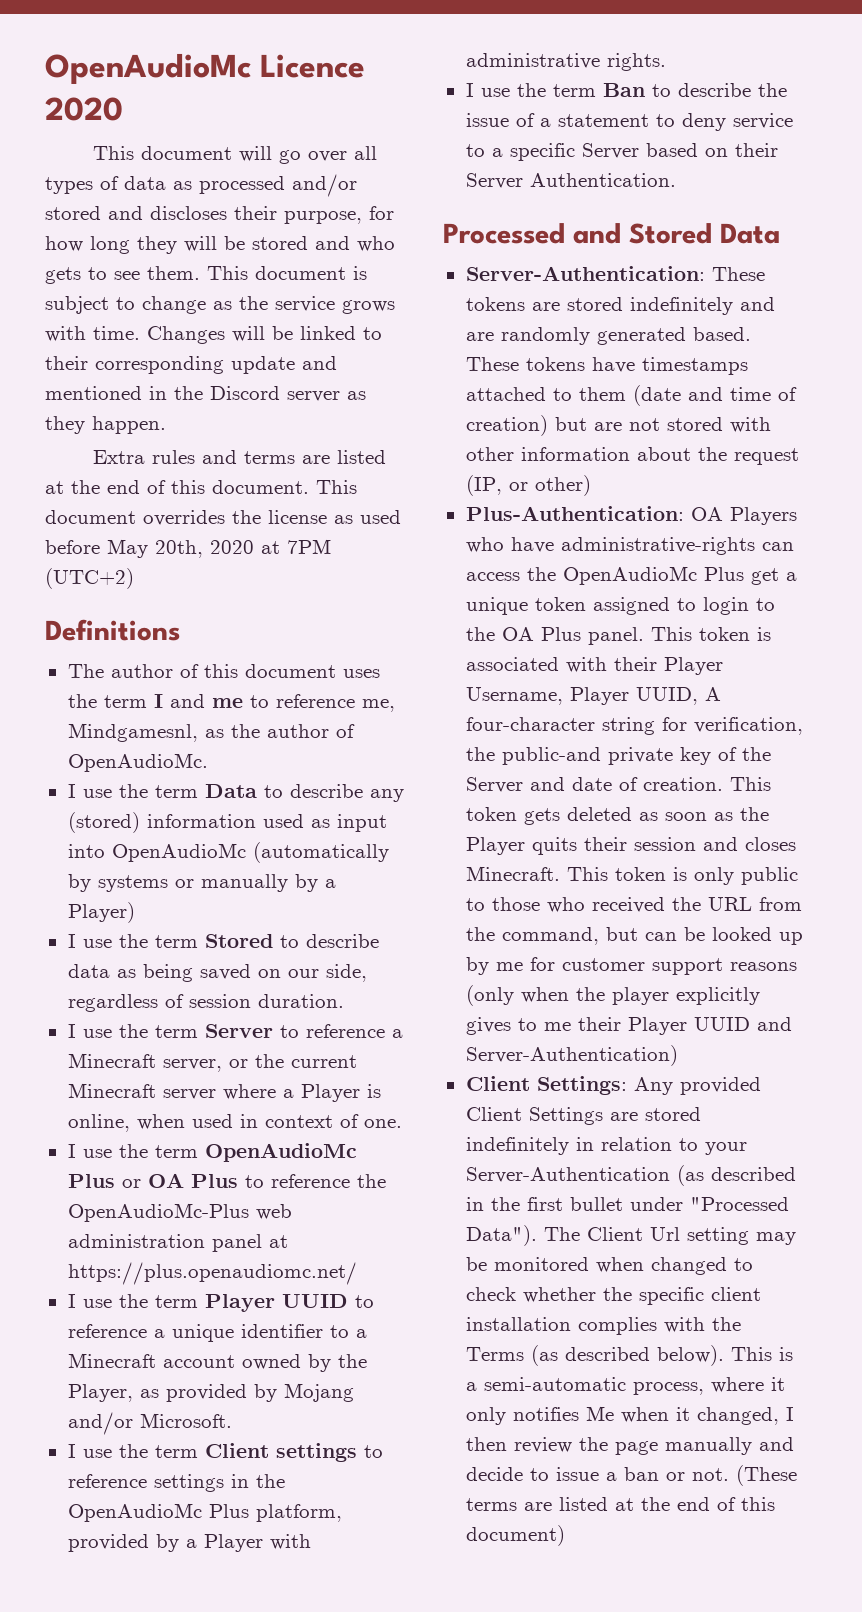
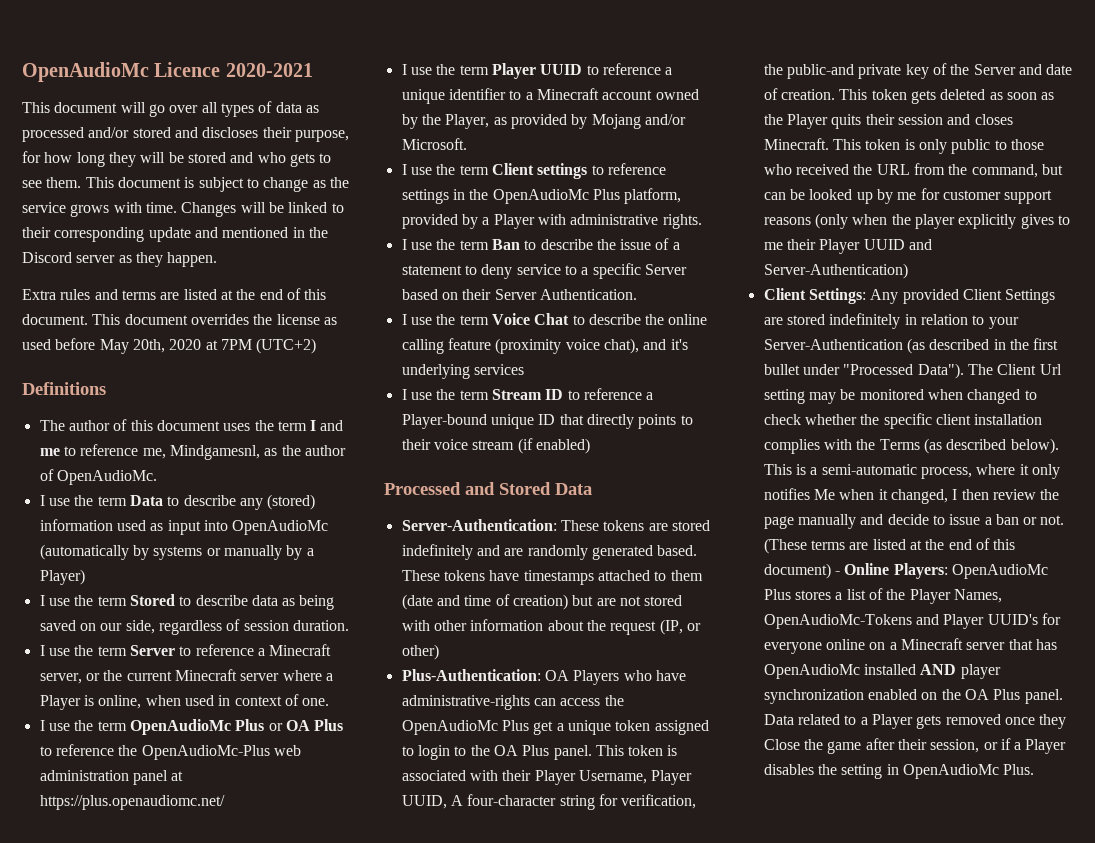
[45,97,123,121] 2020 -> [225,63,313,77] 2020-2021
(676, 180) none -> [401,313,708,325] [401,338,688,354] [401,364,524,379] [401,388,654,400] [401,414,693,429] [401,438,590,454] // I use the term Voice Chat to describe the online calling feature (proximity voice chat), and it's underlying services // I use the term Stream ID to reference a Player-bound unique ID that directly points to their voice stream (if enabled)
(565, 1535) none -> [834,563,1048,579] [763,588,1002,604] [763,613,1061,629] [763,638,1057,654] [763,664,1001,679] [763,689,1063,704] [763,714,1067,729] [763,738,1067,754] [763,764,1035,779] - Online Players: OpenAudioMc Plus stores a list of the Player Names, OpenAudioMc-Tokens and Player UUID's for everyone online on a Minecraft server that has OpenAudioMc installed AND player synchronization enabled on the OA Plus panel. Data related to a Player gets removed once they Close the game after their session, or if a Player disables the setting in OpenAudioMc Plus.

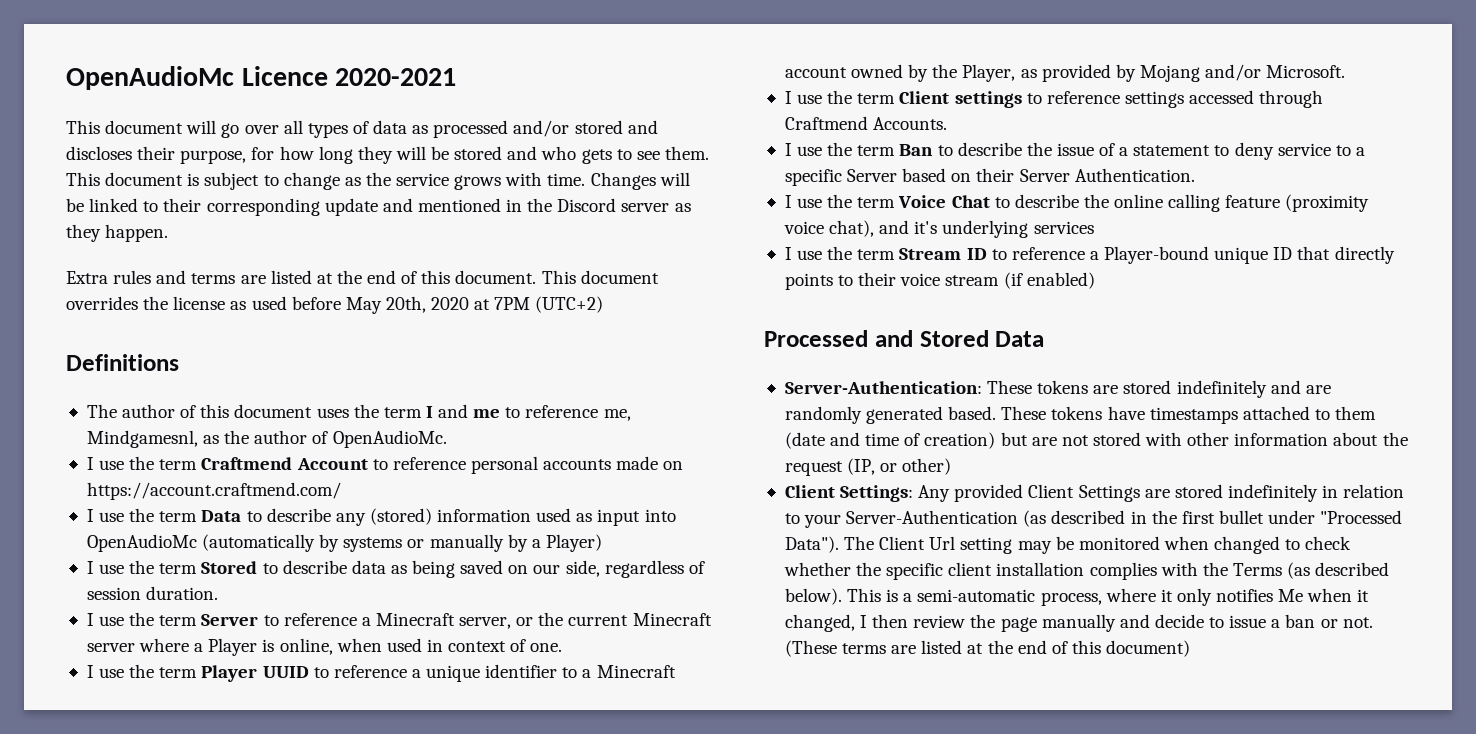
(157, 477) none -> [86,456,684,474] [86,482,341,500] // I use the term Craftmend Account to reference personal accounts made on https://account.craftmend.com/
[39,719,344,735] [39,744,301,760] [39,770,184,785] [39,795,225,810] // I use the term OpenAudioMc Plus or OA Plus to reference the OpenAudioMc-Plus web administration panel at https://plus.openaudiomc.net/ -> (563, 647) none
[452,188,682,204] [401,214,702,229] in the OpenAudioMc Plus platform, provided by a Player with administrative rights. -> [1189,90,1324,108] [784,116,948,130] accessed through Craftmend Accounts.
[401,669,686,685] [401,695,624,710] [401,720,709,735] [401,745,678,760] [401,770,693,785] [401,794,697,810] [763,63,1073,79] [763,88,1055,104] [763,114,1013,129] [763,138,1044,154] [763,163,1063,178] [763,188,1053,204] [763,213,1070,229] [763,239,932,254] [763,263,908,279] // Plus-Authentication: OA Players who have administrative-rights can access the OpenAudioMc Plus get a unique token assigned to login to the OA Plus panel. This token is associated with their Player Username, Player UUID, A four-character string for verification, the public-and private key of the Server and date of creation. This token gets deleted as soon as the Player quits their session and closes Minecraft. This token is only public to those who received the URL from the command, but can be looked up by me for customer support reasons (only when the player explicitly gives to me their Player UUID and Server-Authentication) -> (952, 466) none
[834,563,1048,579] [763,588,1002,604] [763,613,1061,629] [763,638,1057,654] [763,664,1001,679] [763,689,1063,704] [763,714,1067,729] [763,738,1067,754] [763,764,1035,779] - Online Players: OpenAudioMc Plus stores a list of the Player Names, OpenAudioMc-Tokens and Player UUID's for everyone online on a Minecraft server that has OpenAudioMc installed AND player synchronization enabled on the OA Plus panel. Data related to a Player gets removed once they Close the game after their session, or if a Player disables the setting in OpenAudioMc Plus. -> (1191, 648) none

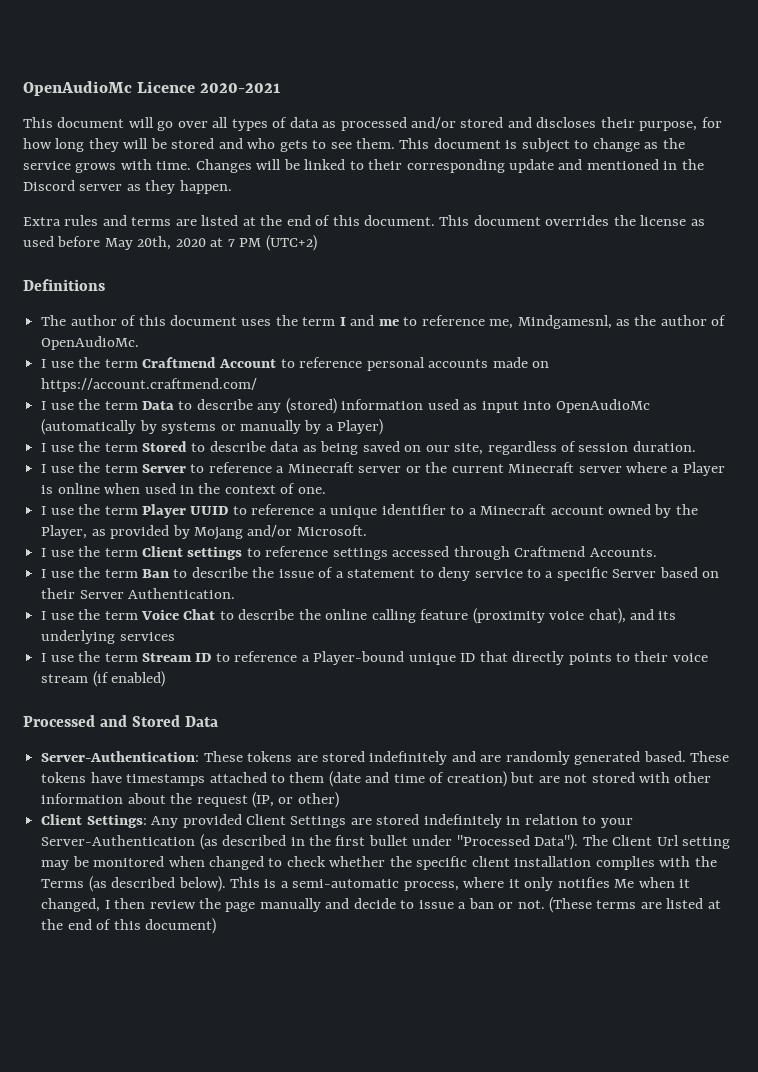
[494,297,531,310] 7PM -> [227,238,262,247] 7 PM
[565,560,600,577] side, -> [454,443,484,455] site,
[459,617,512,629] server, -> [358,466,402,473] server
[279,638,333,655] online, -> [57,483,100,494] online
(443, 645) none -> [198,483,221,494] the
[914,221,938,234] it's -> [658,611,677,620] its

